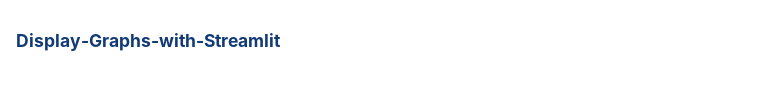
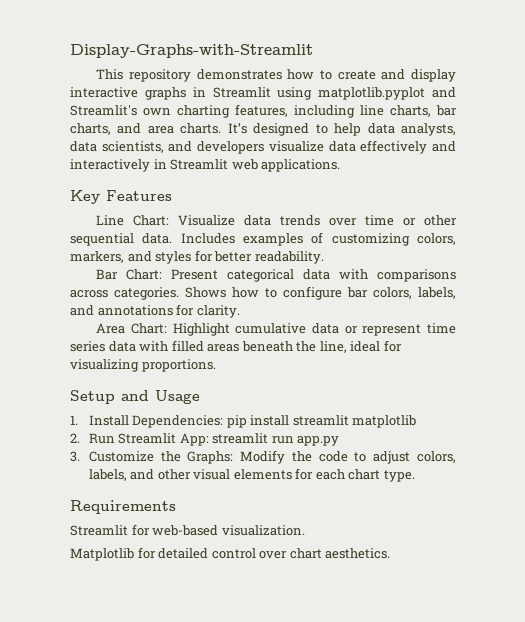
(281, 42) none -> [96,69,456,82] [70,87,456,100] [70,104,457,118] [70,123,457,136] [70,140,457,154] [70,159,341,172] [70,190,172,204] [96,215,458,226] [70,232,456,246] [70,250,324,264] [96,269,456,282] [70,286,456,300] [70,304,240,318] [96,323,456,336] [70,340,402,353] [70,359,216,372] [70,390,200,404] [70,415,417,428] [70,433,340,446] [70,450,456,464] [88,468,415,482] [70,500,176,514] [70,524,305,536] [70,547,391,561] // This repository demonstrates how to create and display interactive graphs in Streamlit using matplotlib.pyplot and Streamlit's own charting features, including line charts, bar charts, and area charts. It’s designed to help data analysts, data scientists, and developers visualize data effectively and interactively in Streamlit web applications. // Key Features // Line Chart: Visualize data trends over time or other sequential data. Includes examples of customizing colors, markers, and styles for better readability. // Bar Chart: Present categorical data with comparisons across categories. Shows how to configure bar colors, labels, and annotations for clarity. // Area Chart: Highlight cumulative data or represent time series data with filled areas beneath the line, ideal for visualizing proportions. // Setup and Usage // 1. Install Dependencies: pip install streamlit matplotlib // 2. Run Streamlit App: streamlit run app.py // 3. Customize the Graphs: Modify the code to adjust colors, labels, and other visual elements for each chart type. // Requirements // Streamlit for web-based visualization. // Matplotlib for detailed control over chart aesthetics.

